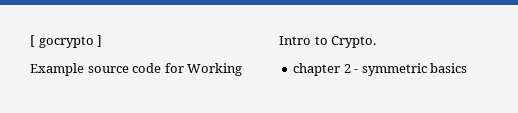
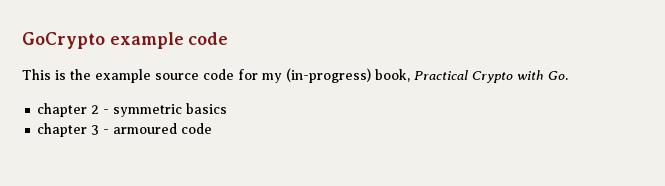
[30,35,103,48] [30,63,243,76] [279,36,377,48] [ gocrypto ] // Example source code for Working Intro to Crypto. -> [22,32,229,49] [22,68,568,83] GoCrypto example code // This is the example source code for my (in-progress) book, Practical Crypto with Go.
(468, 68) none -> [37,123,213,137] // chapter 3 - armoured code

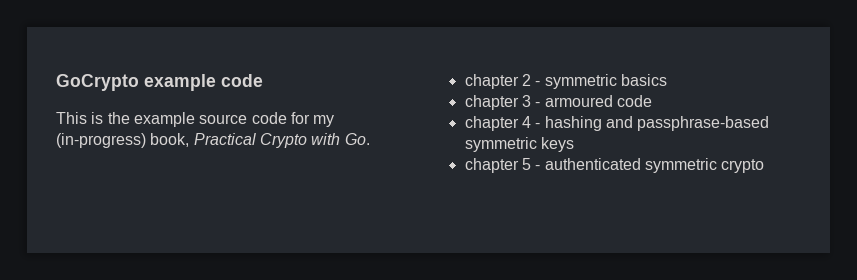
(213, 128) none -> [464,116,770,131] [464,137,574,152] [464,158,765,173] // chapter 4 - hashing and passphrase-based symmetric keys // chapter 5 - authenticated symmetric crypto

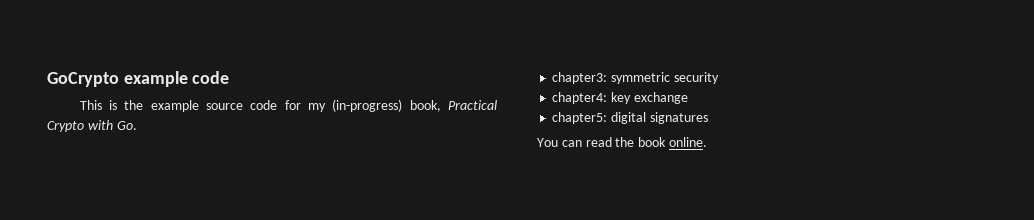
[464,74,667,89] [464,95,652,110] [464,116,770,131] [464,137,574,152] [464,158,765,173] chapter 2 - symmetric basics // chapter 3 - armoured code // chapter 4 - hashing and passphrase-based symmetric keys // chapter 5 - authenticated symmetric crypto -> [552,72,719,84] [552,92,688,104] [552,112,708,124] [537,137,707,147] chapter3: symmetric security // chapter4: key exchange // chapter5: digital signatures // You can read the book online.

